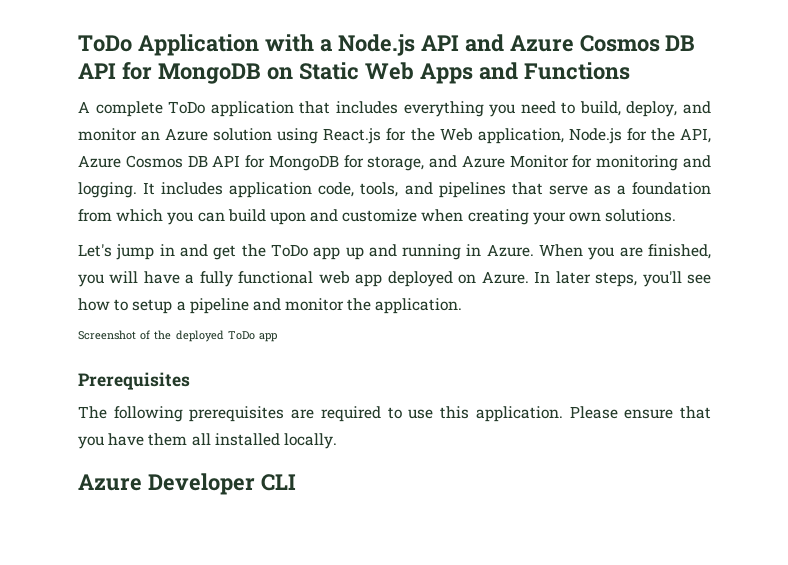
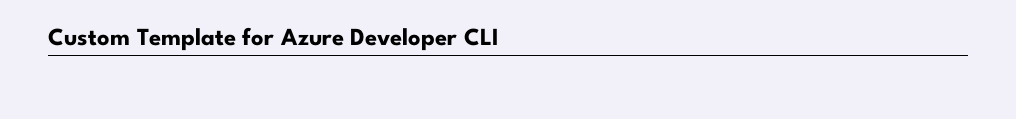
[78,34,696,56] [78,62,630,84] [78,101,711,117] [78,128,712,144] [78,155,711,171] [78,182,711,198] [78,209,677,225] [78,244,711,260] [78,271,712,287] [78,298,463,314] [78,330,277,342] [78,372,190,390] [78,406,712,422] [78,433,337,449] ToDo Application with a Node.js API and Azure Cosmos DB API for MongoDB on Static Web Apps and Functions // A complete ToDo application that includes everything you need to build, deploy, and monitor an Azure solution using React.js for the Web application, Node.js for the API, Azure Cosmos DB API for MongoDB for storage, and Azure Monitor for monitoring and logging. It includes application code, tools, and pipelines that serve as a foundation from which you can build upon and customize when creating your own solutions. // Let's jump in and get the ToDo app up and running in Azure. When you are finished, you will have a fully functional web app deployed on Azure. In later steps, you'll see how to setup a pipeline and monitor the application. // Screenshot of the deployed ToDo app // Prerequisites // The following prerequisites are required to use this application. Please ensure that you have them all installed locally. // -> [48,27,275,51] Custom Template for

